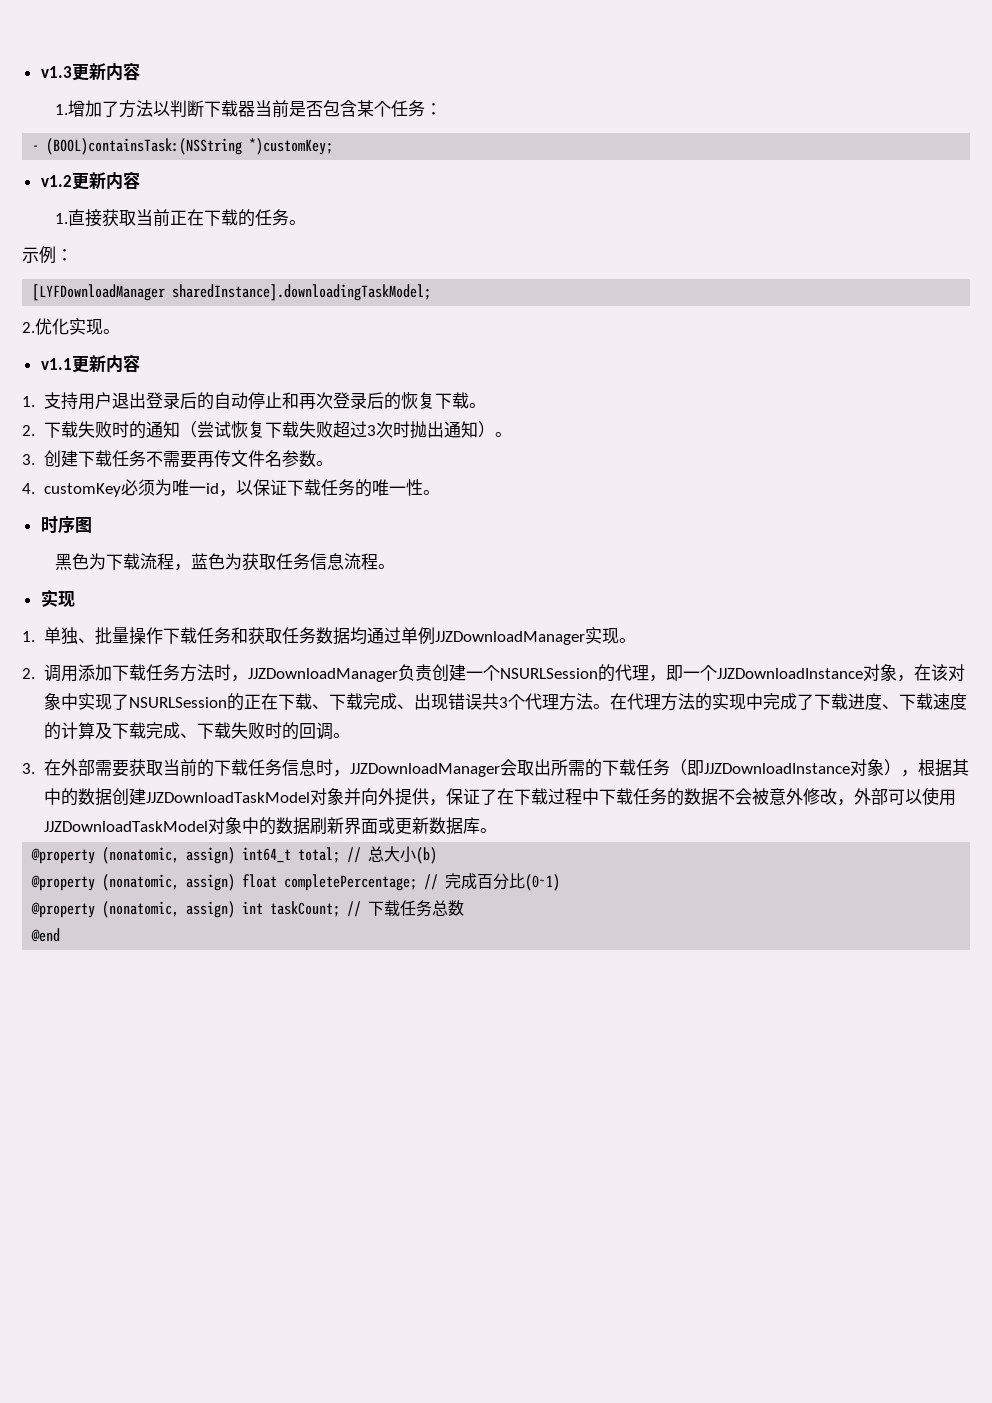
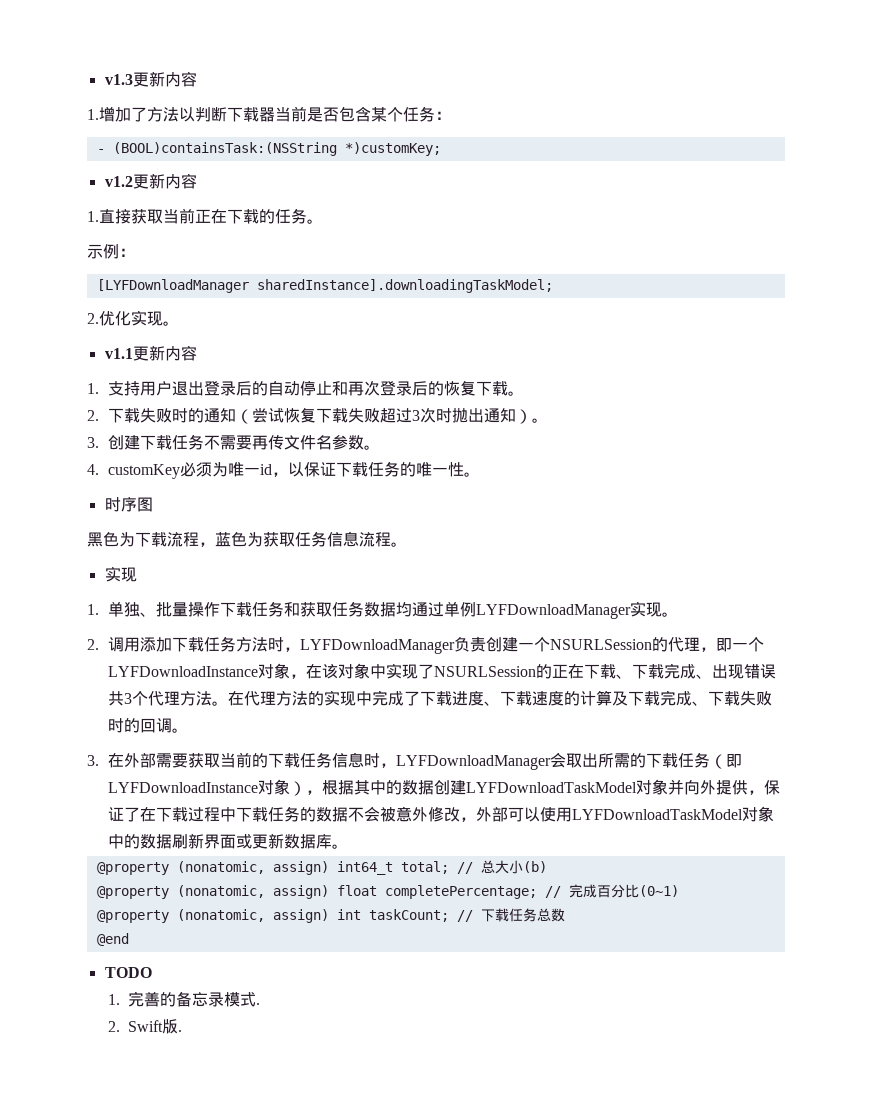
[434,631,585,645] JJZDownloadManager -> [475,604,631,619] LYFDownloadManager
[247,668,398,682] JJZDownloadManager -> [299,639,455,654] LYFDownloadManager
[716,668,863,679] JJZDownloadInstance -> [107,666,258,677] LYFDownloadInstance
[349,763,500,777] JJZDownloadManager -> [395,755,551,770] LYFDownloadManager
[703,763,850,774] JJZDownloadInstance -> [107,782,258,793] LYFDownloadInstance
[145,792,310,803] JJZDownloadTaskModel -> [465,782,637,793] LYFDownloadTaskModel
[43,821,208,832] JJZDownloadTaskModel -> [571,809,743,820] LYFDownloadTaskModel
(61, 935) none -> [104,967,152,978] [107,991,261,1007] [107,1019,183,1034] // TODO // 1.完善的备忘录模式. // 2. Swift版.

